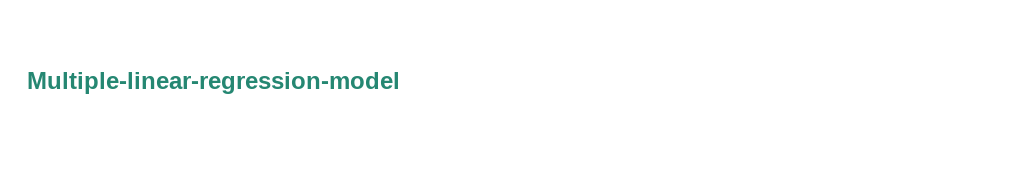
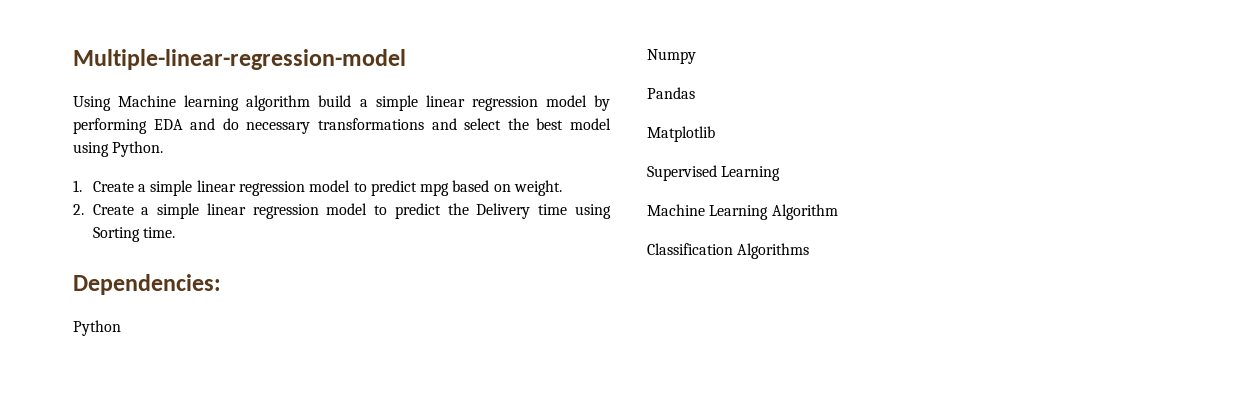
(400, 83) none -> [73,95,611,111] [73,118,612,134] [73,141,164,157] [73,180,563,196] [73,203,611,219] [92,227,175,242] [73,274,221,295] [73,320,121,336] [647,49,696,64] [647,87,695,99] [647,126,715,142] [647,165,781,181] [647,204,838,220] [647,243,810,259] // Using Machine learning algorithm build a simple linear regression model by performing EDA and do necessary transformations and select the best model using Python. // 1. Create a simple linear regression model to predict mpg based on weight. // 2. Create a simple linear regression model to predict the Delivery time using Sorting time. // Dependencies: // Python // Numpy // Pandas // Matplotlib // Supervised Learning // Machine Learning Algorithm // Classification Algorithms

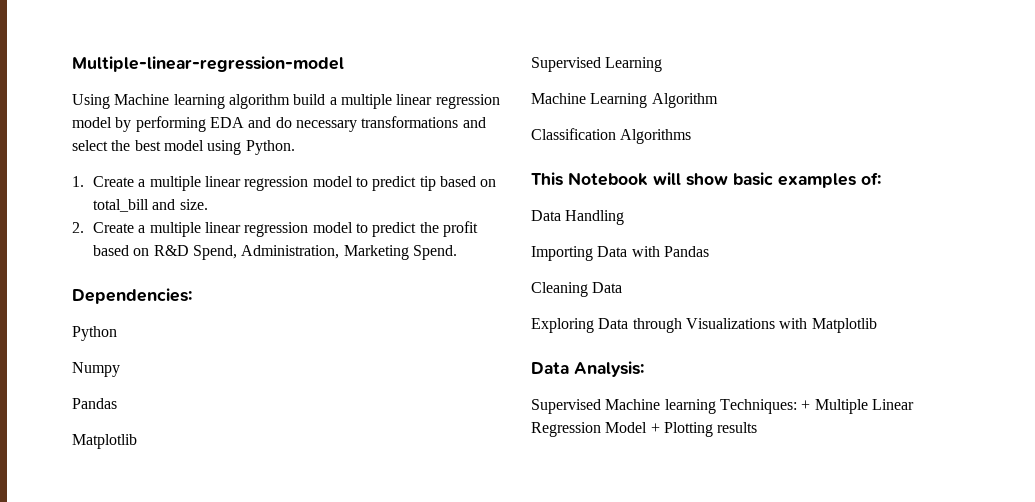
[375,95,418,111] simple -> [340,94,392,109] multiple
[150,180,563,196] simple linear regression model to predict mpg based on weight. -> [149,176,497,191] [93,199,208,212] multiple linear regression model to predict tip based on total_bill and size.
[157,203,200,219] simple -> [149,222,201,237] multiple
[476,203,611,219] [92,227,175,242] Delivery time using Sorting time. -> [442,221,478,237] [93,245,457,260] profit based on R&D Spend, Administration, Marketing Spend.
(810, 251) none -> [531,172,881,188] [531,210,625,225] [531,246,709,261] [531,282,623,297] [531,318,877,333] [531,361,644,377] [531,399,914,414] [531,422,758,437] // This Notebook will show basic examples of: // Data Handling // Importing Data with Pandas // Cleaning Data // Exploring Data through Visualizations with Matplotlib // Data Analysis: // Supervised Machine learning Techniques: + Multiple Linear Regression Model + Plotting results

